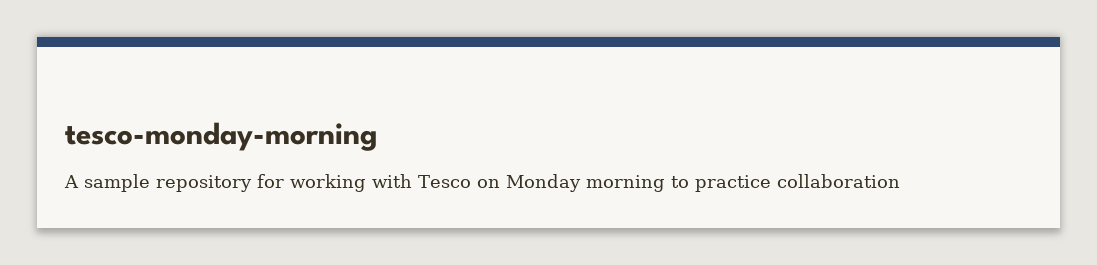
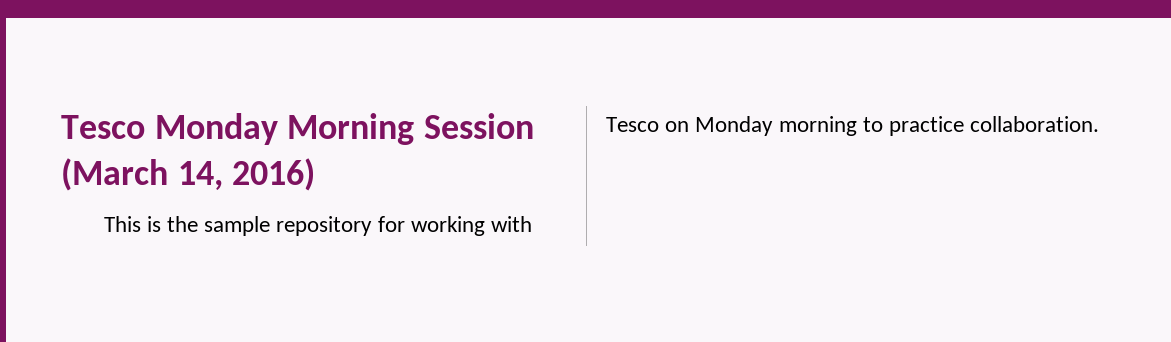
[65,122,378,151] [64,175,79,188] tesco-monday-morning // A -> [61,113,535,145] [61,158,316,191] [103,216,199,232] Tesco Monday Morning Session (March 14, 2016) // This is the
[776,174,900,188] collaboration -> [970,116,1100,132] collaboration.

